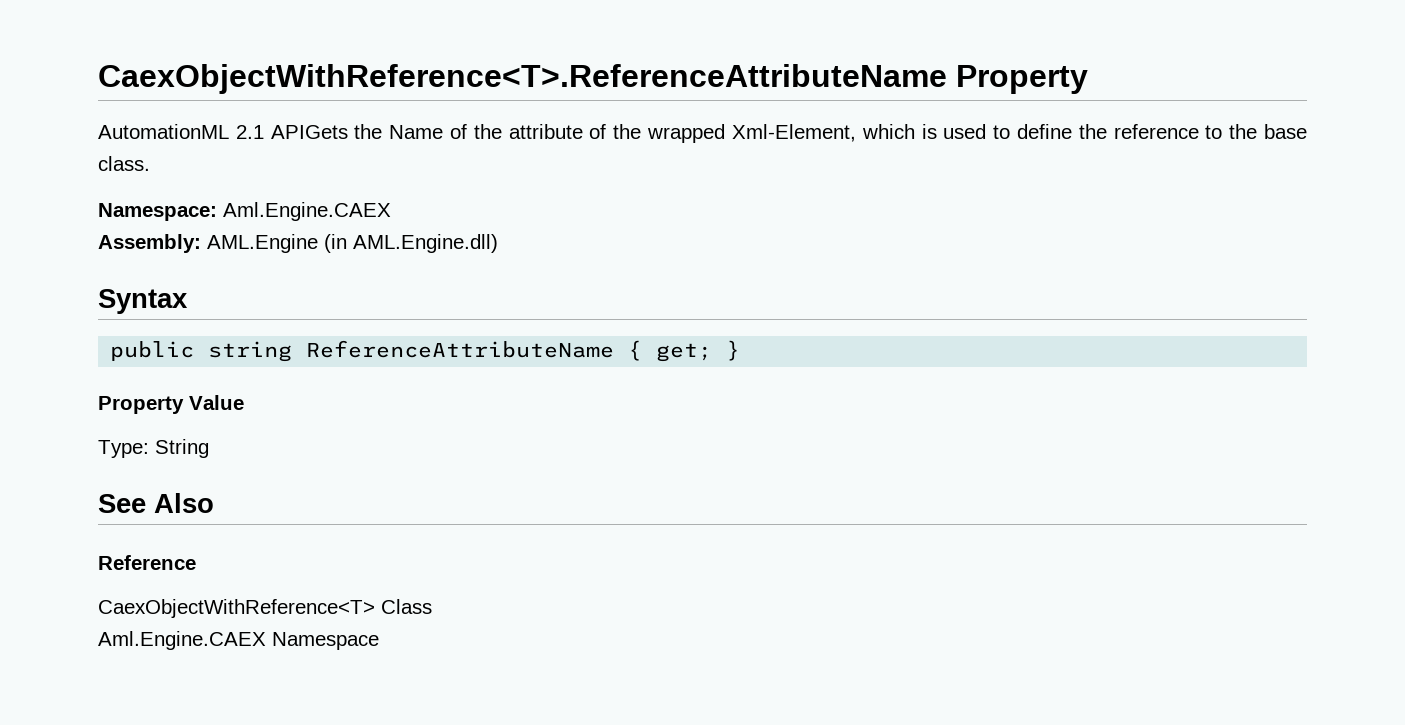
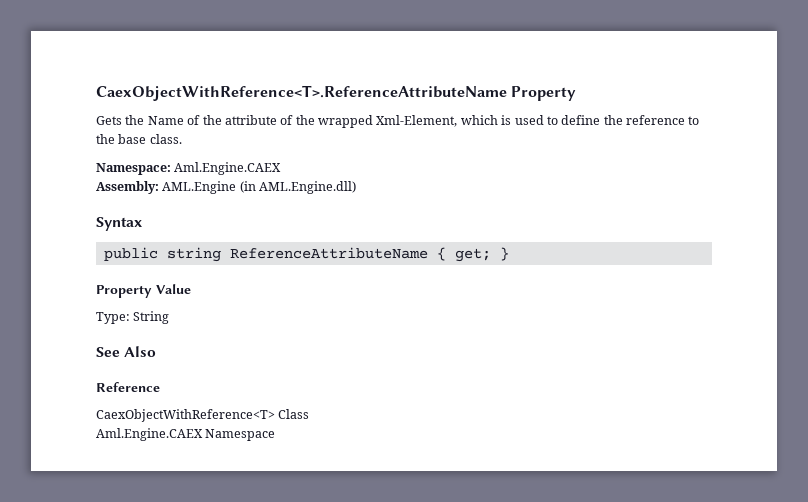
[98,124,348,139] AutomationML 2.1 APIGets -> [96,116,122,125] Gets

